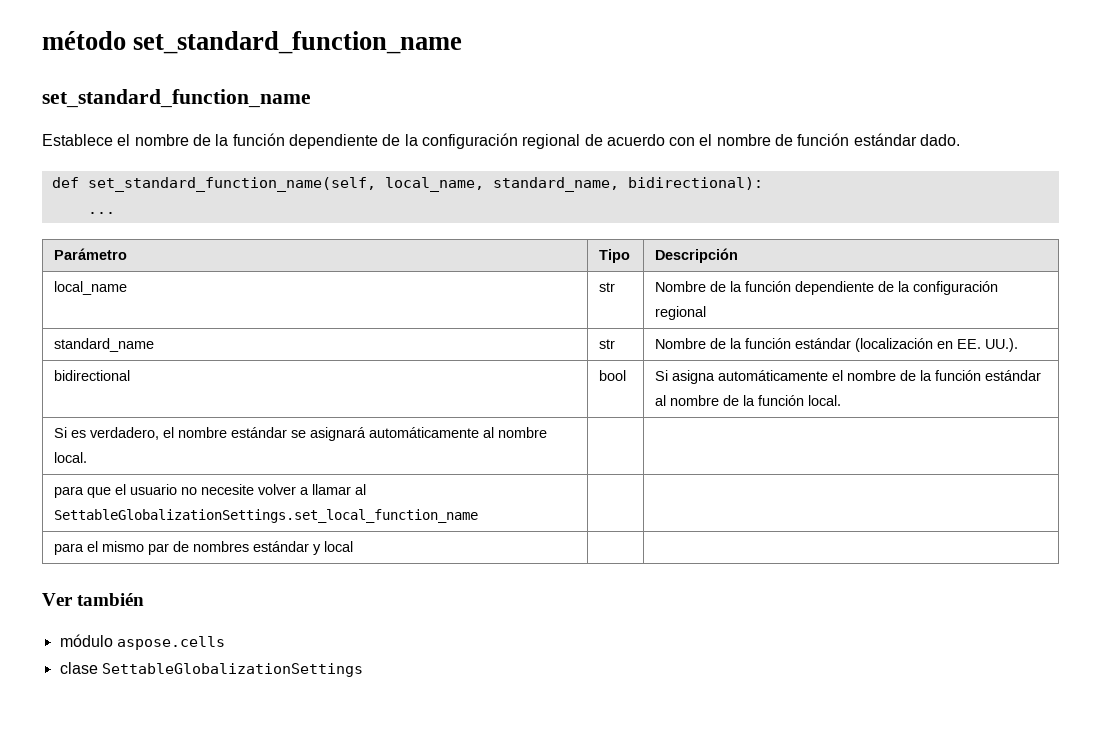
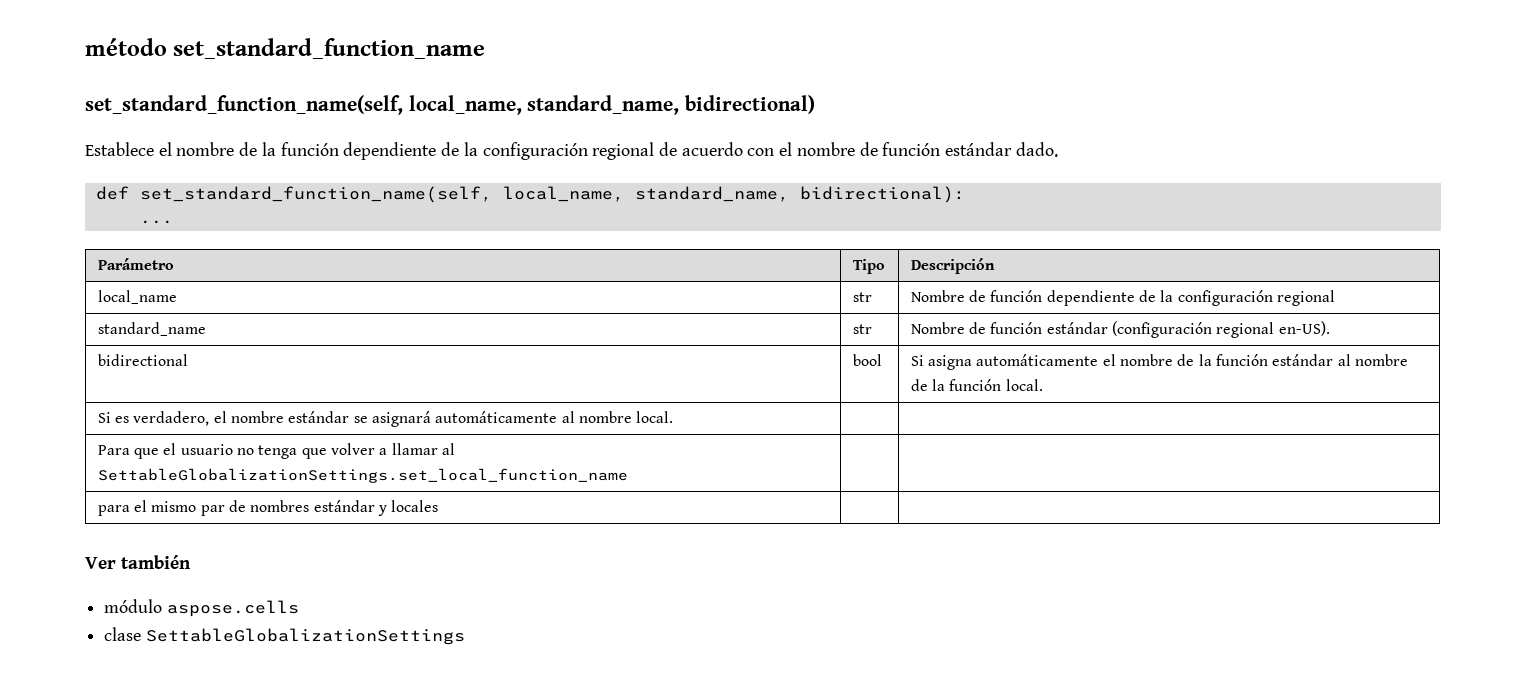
[42,89,311,108] set_standard_function_name -> [85,95,815,115] set_standard_function_name(self, local_name, standard_name, bidirectional)
[729,281,742,292] la -> (987, 296) none
[729,338,1018,352] la función estándar (localización en EE. UU.). -> [990,321,1330,338] función estándar (configuración regional en-US).
[53,486,84,498] para -> [97,445,130,455] Para
[200,484,254,495] necesite -> [258,445,327,459] tenga que
[323,541,353,552] local -> [391,500,439,512] locales

